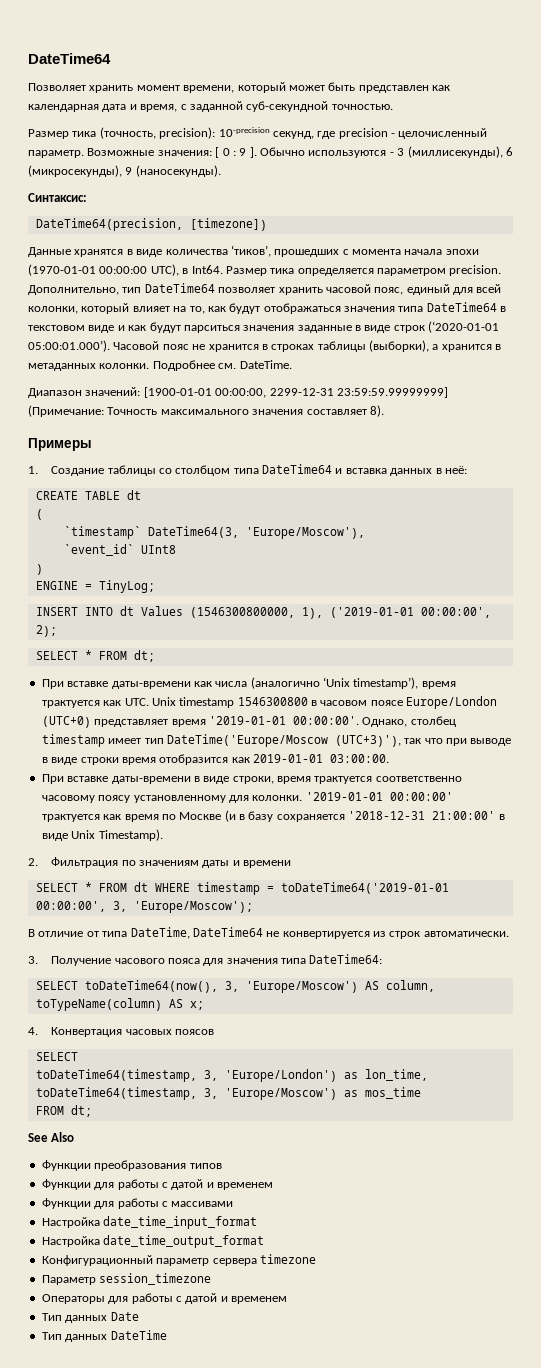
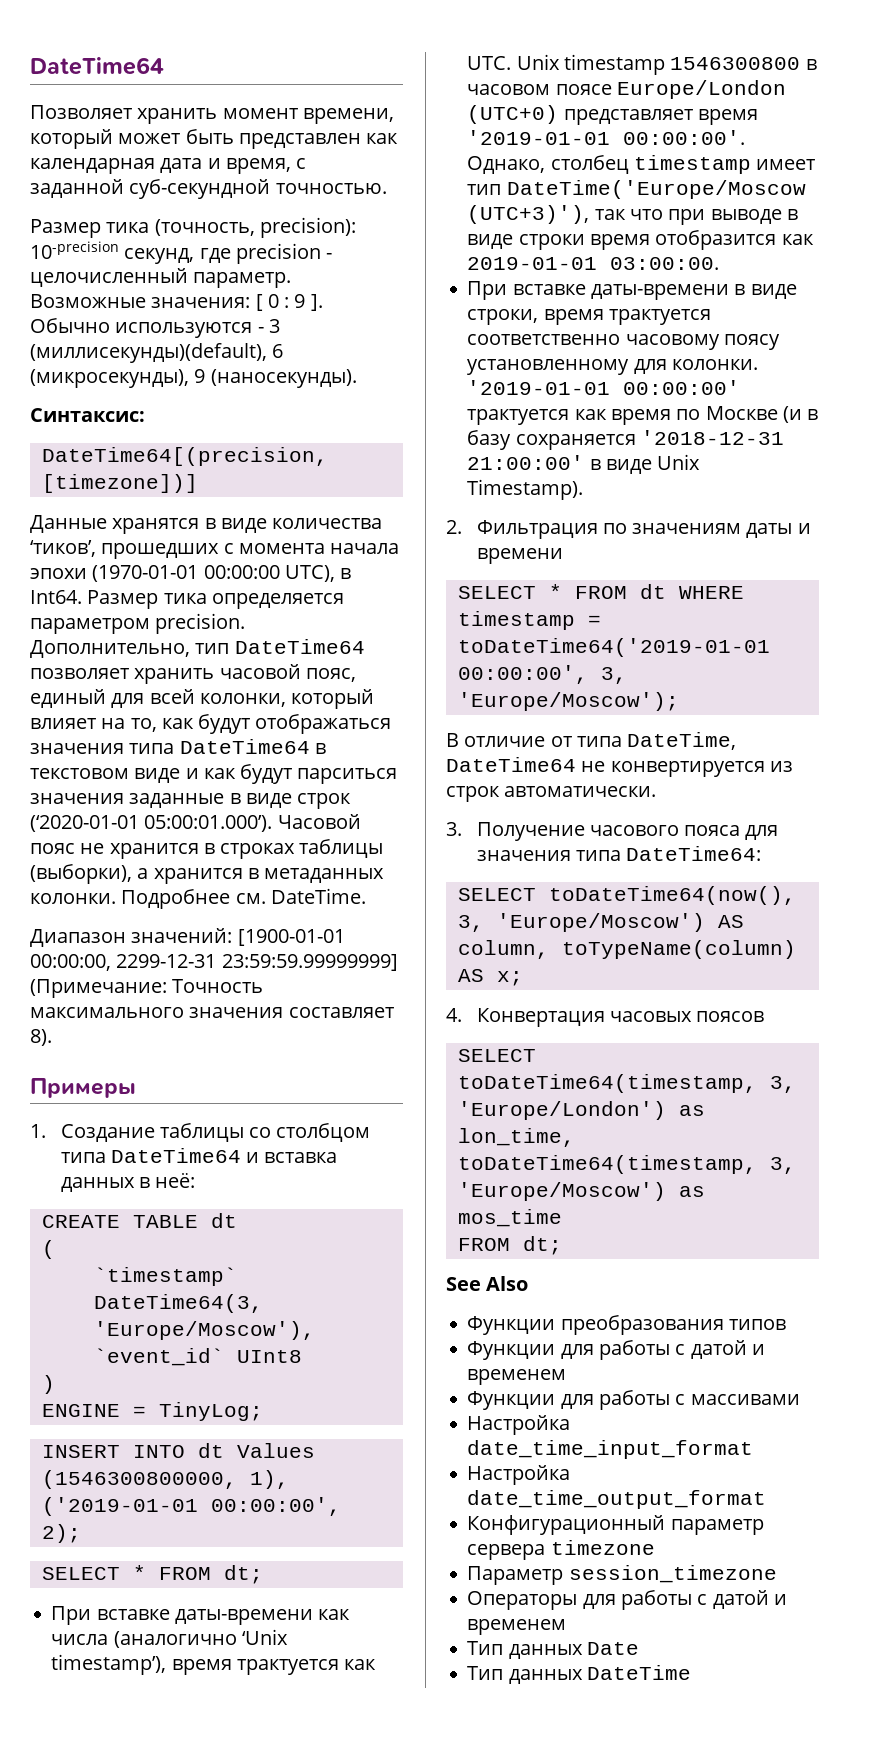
[407,146,503,158] (миллисекунды), -> [30,343,267,363] (миллисекунды)(default),
[35,218,267,231] DateTime64(precision, [timezone]) -> [41,447,328,466] [41,474,198,493] DateTime64[(precision, [timezone])]

